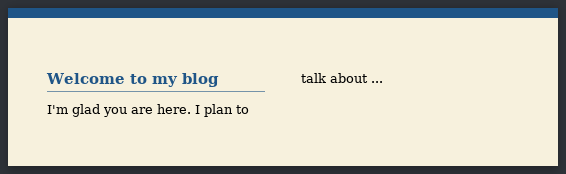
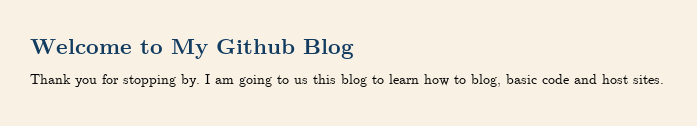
[151,73,219,87] [47,104,249,117] [301,73,383,83] my blog // I'm glad you are here. I plan to talk about ... -> [171,39,354,59] [30,74,664,87] My Github Blog // Thank you for stopping by. I am going to us this blog to learn how to blog, basic code and host sites.

